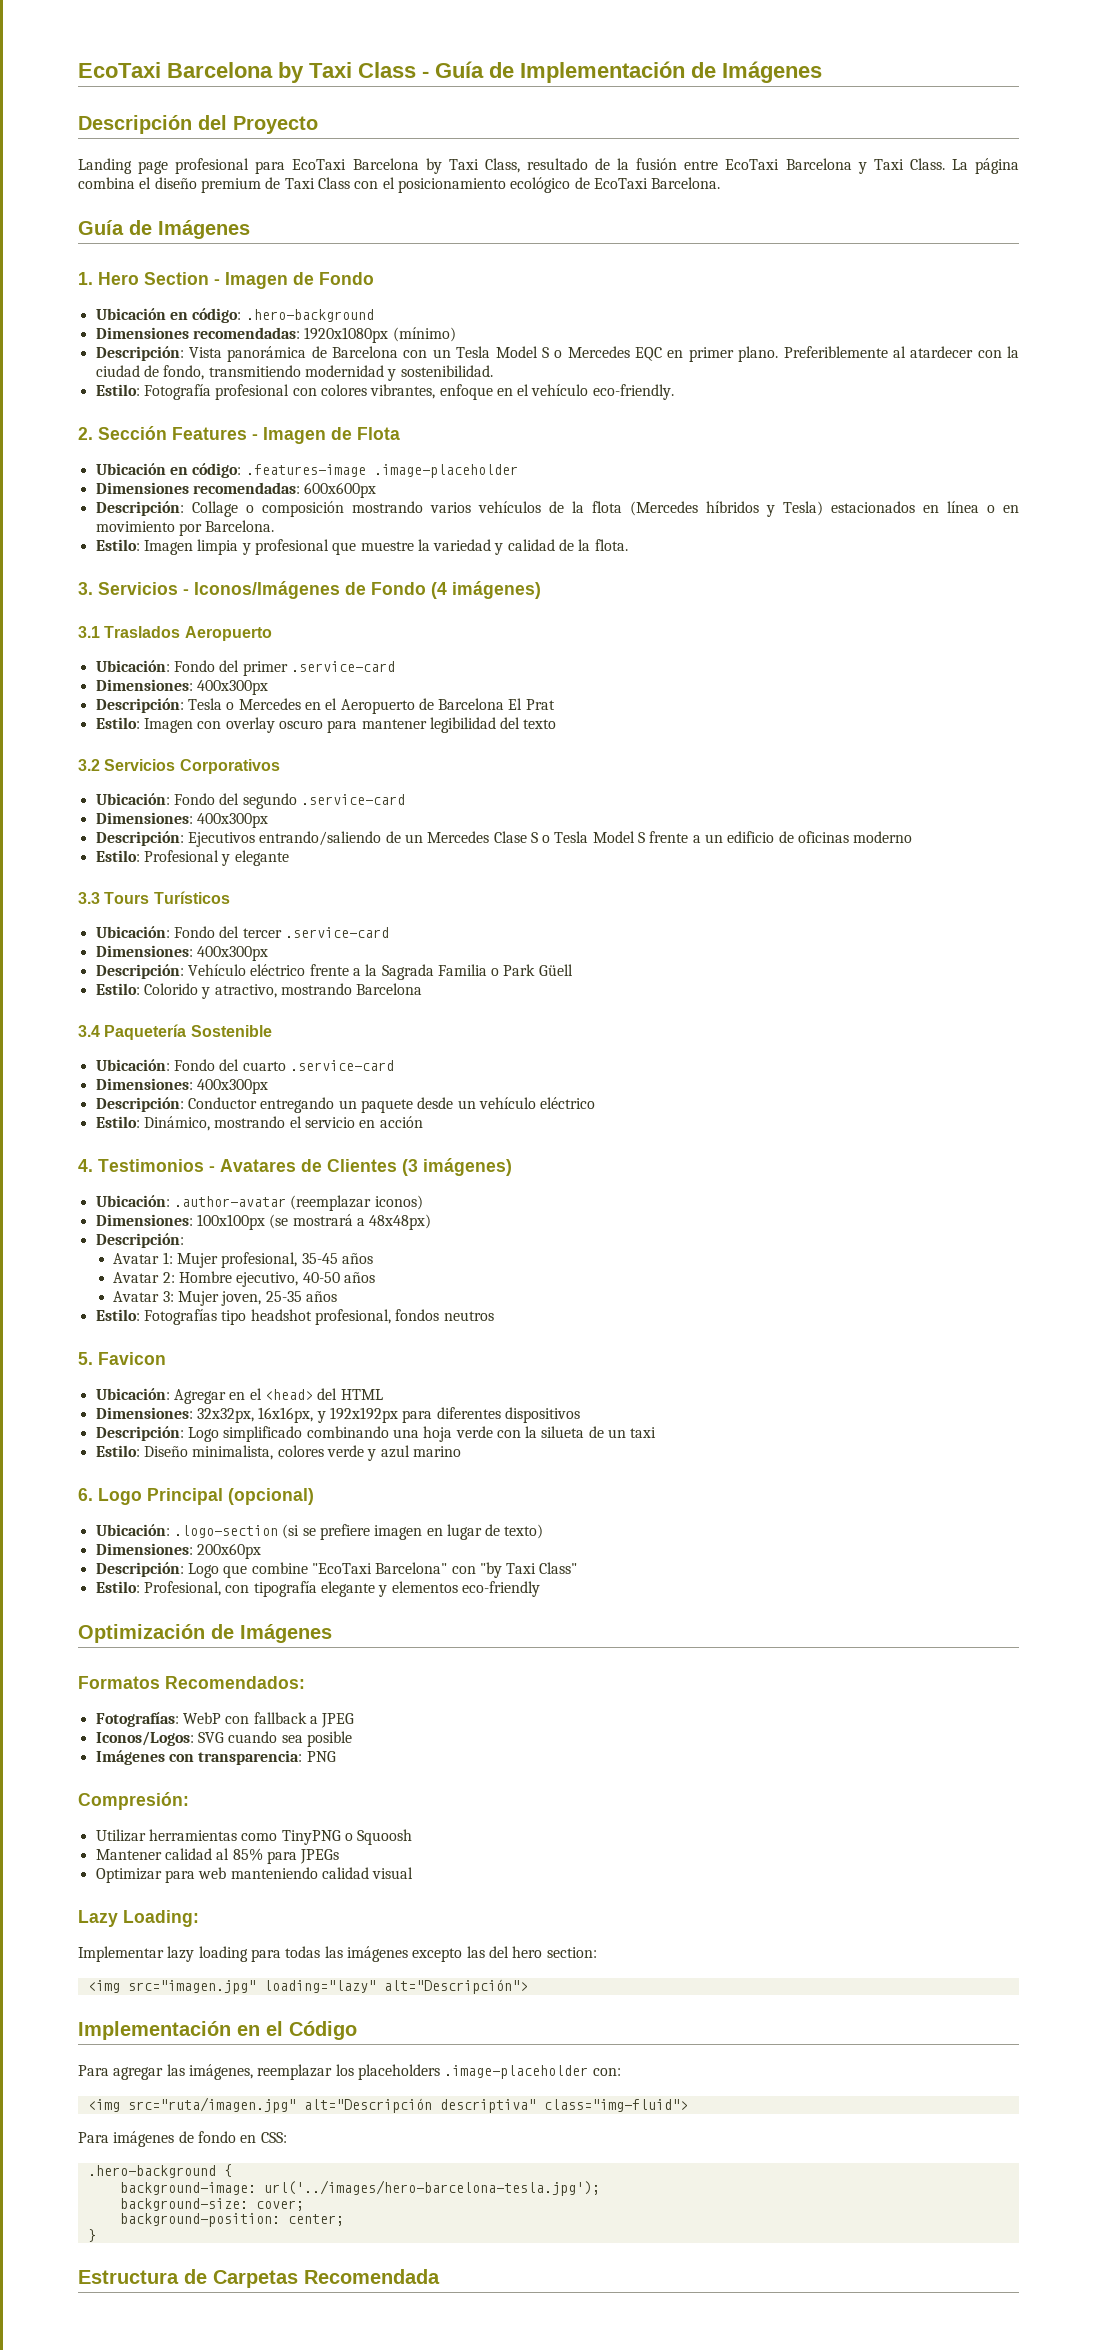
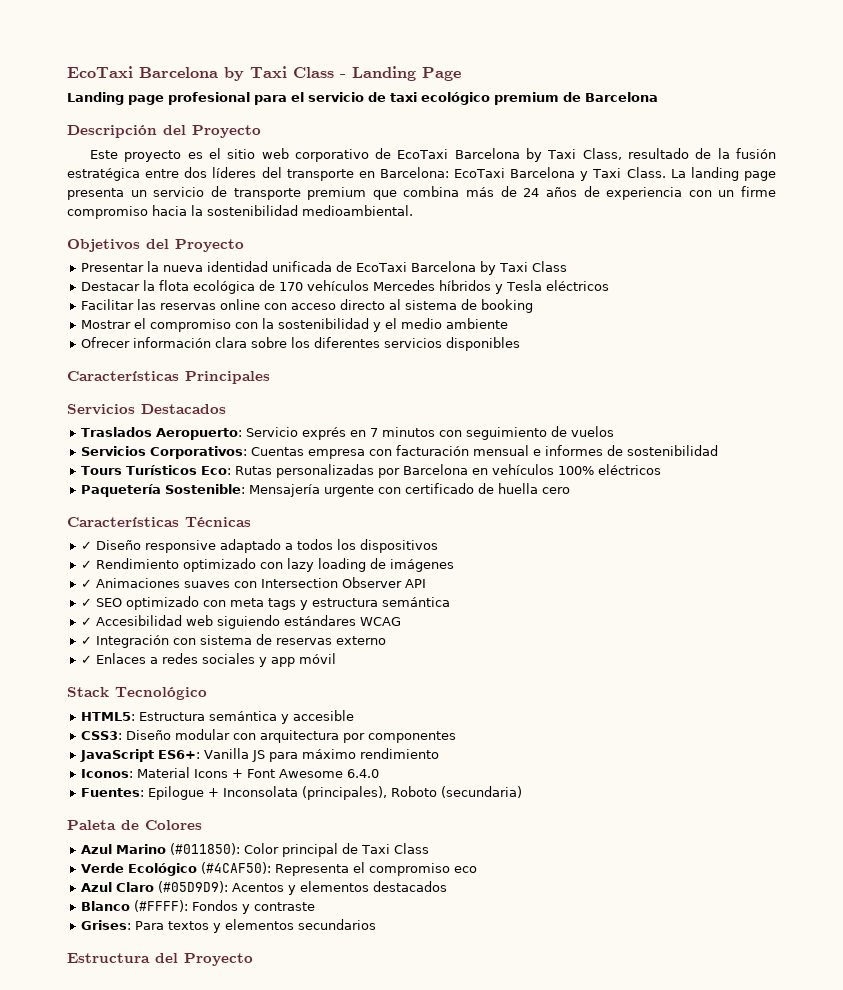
[435,61,822,83] [78,115,318,134] [78,158,286,174] Guía de Implementación de Imágenes // Descripción del Proyecto // Landing page profesional para -> [352,66,461,81] [67,92,658,105] [67,125,261,138] [89,148,392,162] Landing Page // Landing page profesional para el servicio de taxi ecológico premium de Barcelona // Descripción del Proyecto // Este proyecto es el sitio web corporativo de
[684,160,719,170] entre -> [67,167,449,181] estratégica entre dos líderes del transporte en Barcelona:
[975,158,1020,174] [78,177,721,193] [78,220,250,239] [78,272,374,289] [95,308,374,323] [95,327,456,343] [95,346,1020,362] [95,365,493,381] [95,384,674,400] [78,426,400,444] [95,463,518,478] [95,482,377,498] [95,501,1020,517] [95,520,275,536] [95,539,628,555] [78,581,541,599] [78,626,272,641] [95,660,395,676] [95,679,268,695] [95,698,555,714] [95,717,557,733] [78,759,280,774] [95,793,405,809] [95,812,268,828] [95,831,913,847] [95,850,289,866] [78,891,230,904] [95,926,389,938] [95,945,268,961] [95,964,573,980] [95,983,423,999] [78,1024,272,1040] [95,1059,394,1071] [95,1078,268,1094] [95,1097,596,1113] [95,1116,423,1131] [78,1158,512,1176] [95,1195,423,1211] [95,1214,432,1230] [95,1233,184,1248] [113,1252,373,1268] [113,1271,375,1287] [113,1291,337,1306] [95,1309,494,1325] [78,1352,166,1365] [95,1388,383,1404] [95,1407,580,1423] [95,1426,657,1442] [95,1445,461,1461] [78,1488,314,1505] [95,1524,544,1540] [95,1543,261,1559] [95,1562,578,1578] [95,1581,540,1597] [78,1624,332,1643] [78,1676,305,1689] [95,1712,355,1728] [95,1731,352,1747] [95,1750,336,1765] [78,1792,189,1810] [95,1829,413,1845] [95,1848,340,1864] [95,1867,414,1883] [78,1910,199,1927] [78,1946,597,1962] [87,1979,528,1994] [78,2021,357,2040] [78,2064,621,2080] [87,2097,688,2113] [78,2131,287,2147] [87,2164,232,2178] [119,2180,600,2196] [119,2198,304,2211] [119,2213,344,2227] [87,2229,96,2242] [78,2269,440,2288] página combina el diseño premium de Taxi Class con el posicionamiento ecológico de EcoTaxi Barcelona. // Guía de Imágenes // 1. Hero Section - Imagen de Fondo // Ubicación en código: .hero-background // Dimensiones recomendadas: 1920x1080px (mínimo) // Descripción: Vista panorámica de Barcelona con un Tesla Model S o Mercedes EQC en primer plano. Preferiblemente al atardecer con la ciudad de fondo, transmitiendo modernidad y sostenibilidad. // Estilo: Fotografía profesional con colores vibrantes, enfoque en el vehículo eco-friendly. // 2. Sección Features - Imagen de Flota // Ubicación en código: .features-image .image-placeholder // Dimensiones recomendadas: 600x600px // Descripción: Collage o composición mostrando varios vehículos de la flota (Mercedes híbridos y Tesla) estacionados en línea o en movimiento por Barcelona. // Estilo: Imagen limpia y profesional que muestre la variedad y calidad de la flota. // 3. Servicios - Iconos/Imágenes de Fondo (4 imágenes) // 3.1 Traslados Aeropuerto // Ubicación: Fondo del primer .service-card // Dimensiones: 400x300px // Descripción: Tesla o Mercedes en el Aeropuerto de Barcelona El Prat // Estilo: Imagen con overlay oscuro para mantener legibilidad del texto // 3.2 Servicios Corporativos // Ubicación: Fondo del segundo .service-card // Dimensiones: 400x300px // Descripción: Ejecutivos entrando/saliendo de un Mercedes Clase S o Tesla Model S frente a un edificio de oficinas moderno // Estilo: Profesional y elegante // 3.3 Tours Turísticos // Ubicación: Fondo del tercer .service-card // Dimensiones: 400x300px // Descripción: Vehículo eléctrico frente a la Sagrada Familia o Park Güell // Estilo: Colorido y atractivo, mostrando Barcelona // 3.4 Paquetería Sostenible // Ubicación: Fondo del cuarto .service-card // Dimensiones: 400x300px // Descripción: Conductor entregando un paquete desde un vehículo eléctrico // Estilo: Dinámico, mostrando el servicio en acción // 4. Testimonios - Avatares de Clientes (3 imágenes) // Ubicación: .author-avatar (reemplazar iconos) // Dimensiones: 100x100px (se mostrará a 48x48px) // Descripción: // Avatar 1: Mujer profesional, 35-45 años // Avatar 2: Hombre ejecutivo, 40-50 años // Avatar 3: Mujer joven, 25-35 años // Estilo: Fotografías tipo headshot profesional, fondos neutros // 5. Favicon // Ubicación: Agregar en el <head> del HTML // Dimensiones: 32x32px, 16x16px, y 192x192px para diferentes dispositivos // Descripción: Logo simplificado combinando una hoja verde con la silueta de un taxi // Estilo: Diseño minimalista, colores verde y azul marino // 6. Logo Principal (opcional) // Ubicación: .logo-section (si se prefiere imagen en lugar de texto) // Dimensiones: 200x60px // Descripción: Logo que combine "EcoTaxi Barcelona" con "by Taxi Class" // Estilo: Profesional, con tipografía elegante y elementos eco-friendly // Optimización de Imágenes // Formatos Recomendados: // Fotografías: WebP con fallback a JPEG // Iconos/Logos: SVG cuando sea posible // Imágenes con transparencia: PNG // Compresión: // Utilizar herramientas como TinyPNG o Squoosh // Mantener calidad al 85% para JPEGs // Optimizar para web manteniendo calidad visual // Lazy Loading: // Implementar lazy loading para todas las imágenes excepto las del hero section: // <img src="imagen.jpg" loading="lazy" alt="Descripción"> // Implementación en el Código // Para agregar las imágenes, reemplazar los placeholders .image-placeholder con: // <img src="ruta/imagen.jpg" alt="Descripción descriptiva" class="img-fluid"> // Para imágenes de fondo en CSS: // .hero-background { // background-image: url('../images/hero-barcelona-tesla.jpg'); // background-size: cover; // background-position: center; // } // Estructura de Carpetas Recomendada -> [690,167,776,181] [67,186,776,200] [67,205,413,219] [67,239,244,252] [81,261,568,275] [81,280,610,294] [81,299,534,313] [81,318,509,332] [81,337,521,351] [67,371,270,384] [67,404,226,415] [81,426,615,440] [81,445,719,459] [81,464,662,478] [81,483,571,497] [67,517,251,527] [81,539,439,553] [81,558,455,572] [81,577,427,588] [81,596,451,610] [81,615,402,629] [81,634,387,648] [81,653,337,667] [67,687,207,700] [81,710,355,724] [81,729,457,743] [80,748,440,762] [81,767,380,778] [81,786,523,800] [67,820,202,830] [81,843,430,857] [81,862,478,876] [81,881,448,895] [81,900,316,914] [81,919,377,933] [67,953,253,966] landing page presenta un servicio de transporte premium que combina más de 24 años de experiencia con un firme compromiso hacia la sostenibilidad medioambiental. // Objetivos del Proyecto // Presentar la nueva identidad unificada de EcoTaxi Barcelona by Taxi Class // Destacar la flota ecológica de 170 vehículos Mercedes híbridos y Tesla eléctricos // Facilitar las reservas online con acceso directo al sistema de booking // Mostrar el compromiso con la sostenibilidad y el medio ambiente // Ofrecer información clara sobre los diferentes servicios disponibles // Características Principales // Servicios Destacados // Traslados Aeropuerto: Servicio exprés en 7 minutos con seguimiento de vuelos // Servicios Corporativos: Cuentas empresa con facturación mensual e informes de sostenibilidad // Tours Turísticos Eco: Rutas personalizadas por Barcelona en vehículos 100% eléctricos // Paquetería Sostenible: Mensajería urgente con certificado de huella cero // Características Técnicas // ✓ Diseño responsive adaptado a todos los dispositivos // ✓ Rendimiento optimizado con lazy loading de imágenes // ✓ Animaciones suaves con Intersection Observer API // ✓ SEO optimizado con meta tags y estructura semántica // ✓ Accesibilidad web siguiendo estándares WCAG // ✓ Integración con sistema de reservas externo // ✓ Enlaces a redes sociales y app móvil // Stack Tecnológico // HTML5: Estructura semántica y accesible // CSS3: Diseño modular con arquitectura por componentes // JavaScript ES6+: Vanilla JS para máximo rendimiento // Iconos: Material Icons + Font Awesome 6.4.0 // Fuentes: Epilogue + Inconsolata (principales), Roboto (secundaria) // Paleta de Colores // Azul Marino (#011850): Color principal de Taxi Class // Verde Ecológico (#4CAF50): Representa el compromiso eco // Azul Claro (#05D9D9): Acentos y elementos destacados // Blanco (#FFFF): Fondos y contraste // Grises: Para textos y elementos secundarios // Estructura del Proyecto

